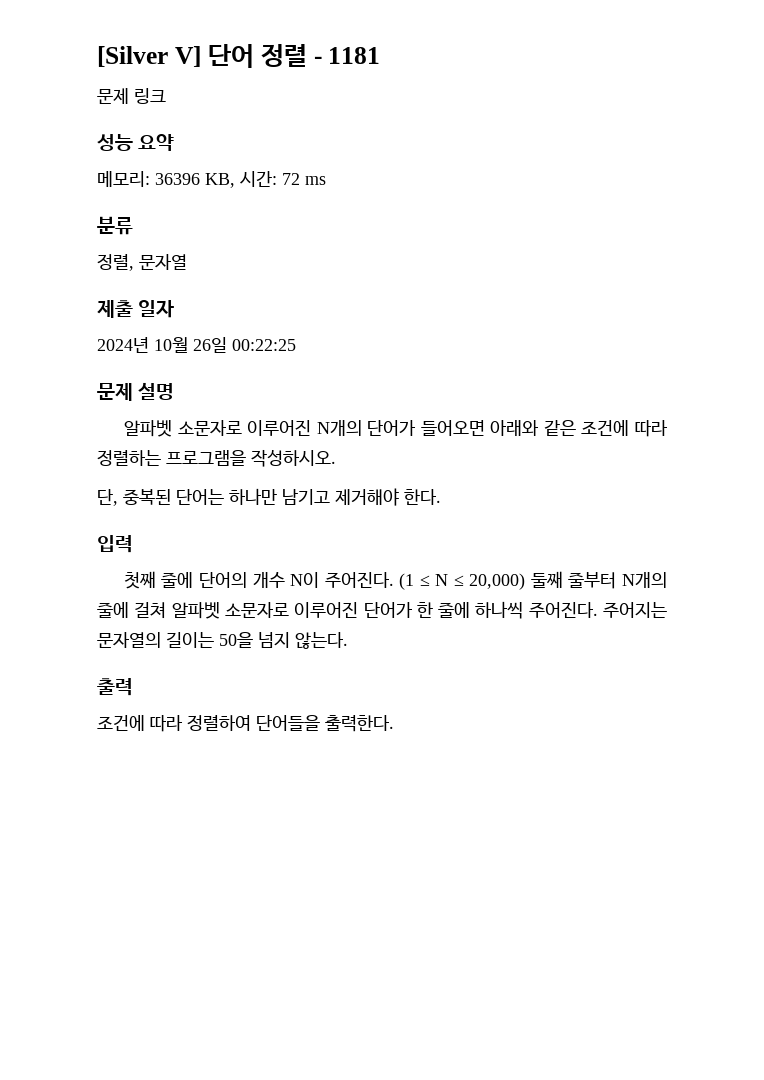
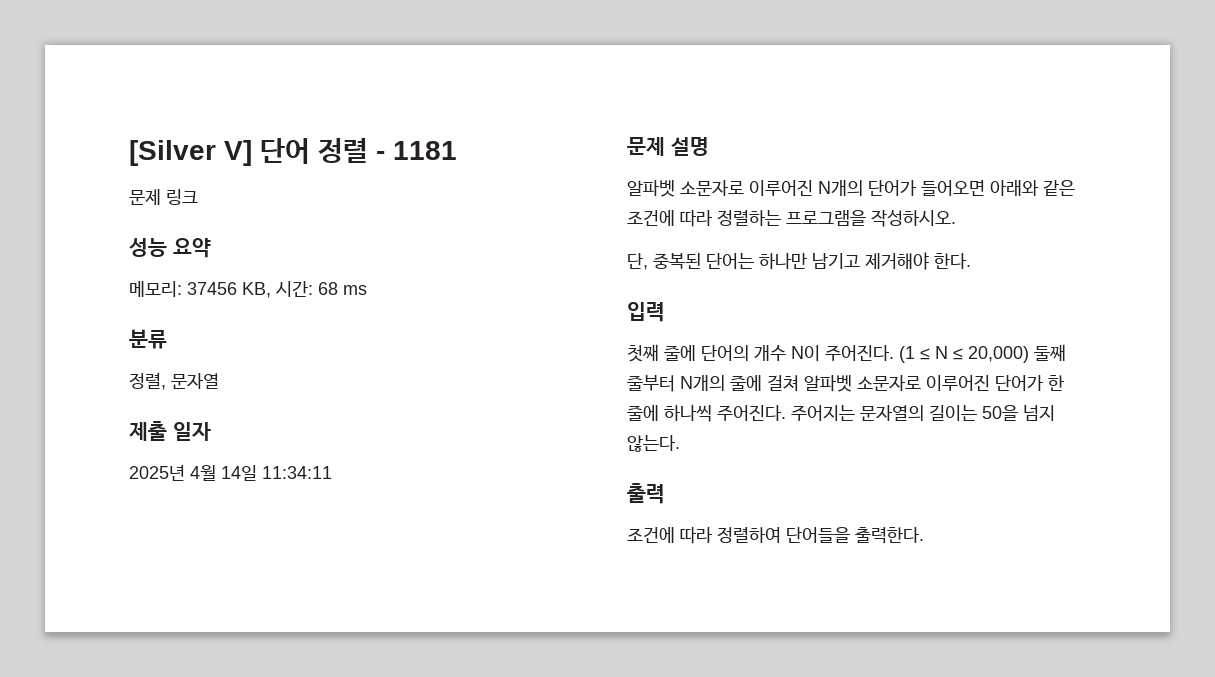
[155,173,200,185] 36396 -> [187,282,237,295] 37456
[282,173,300,185] 72 -> [318,282,338,295] 68
[97,337,296,353] 2024년 10월 26일 00:22:25 -> [129,465,332,481] 2025년 4월 14일 11:34:11

